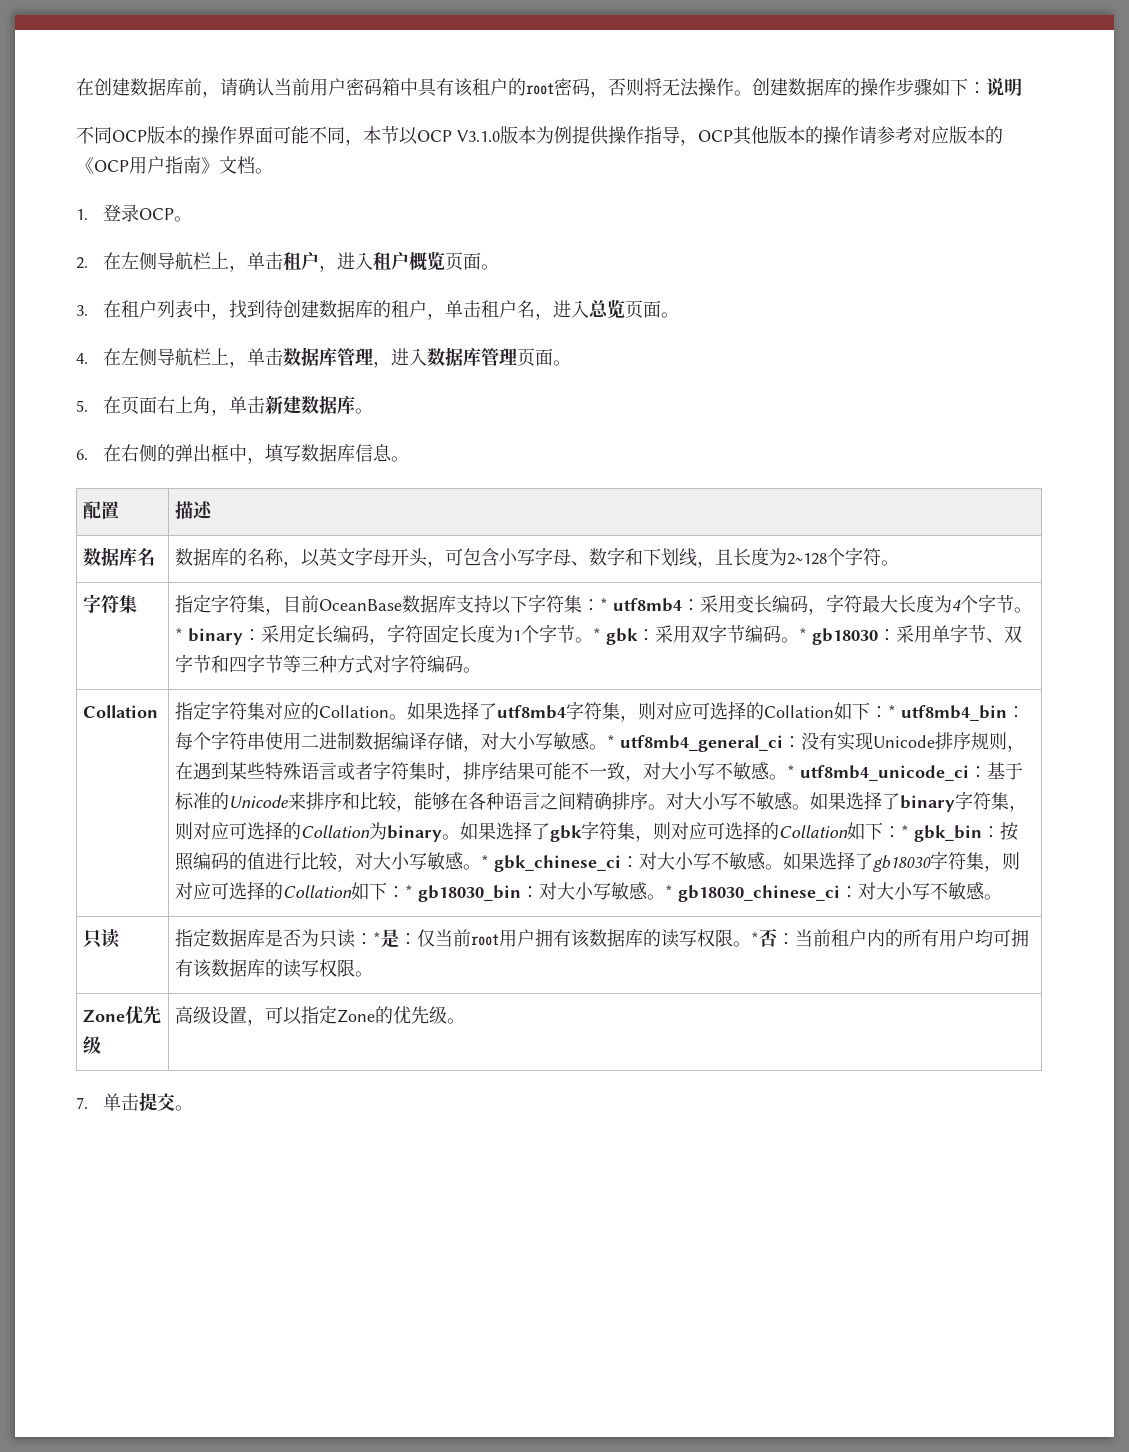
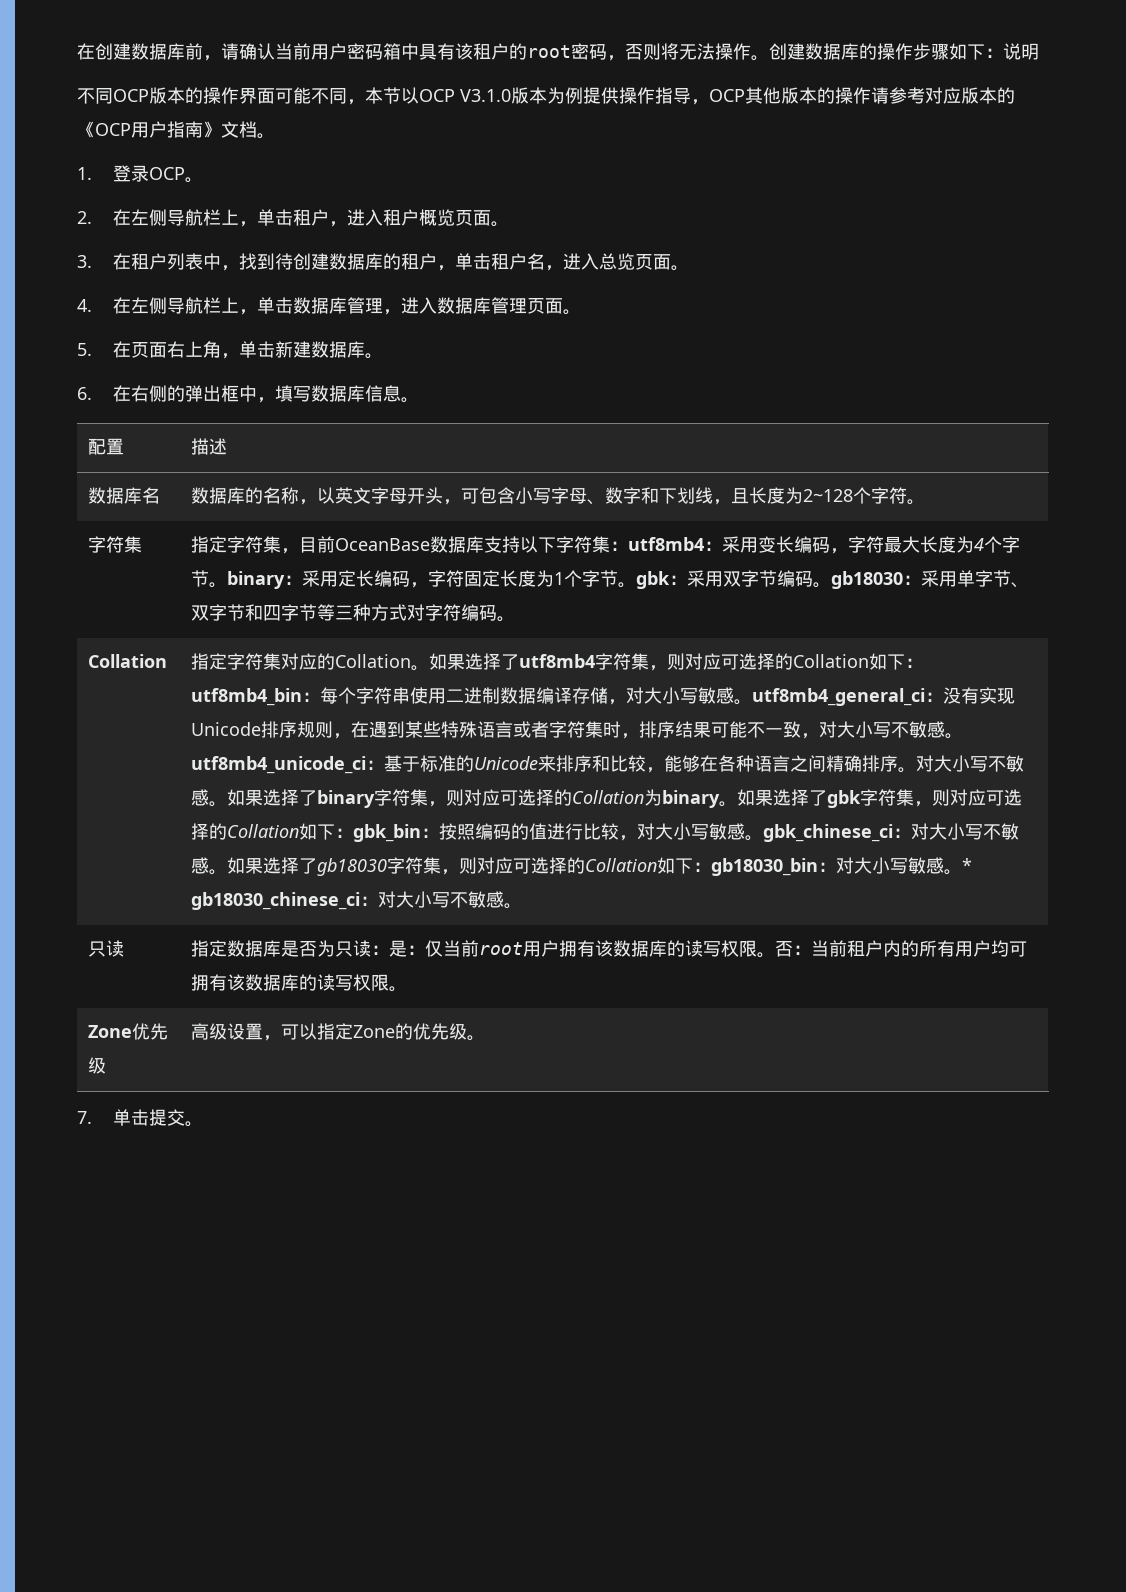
[600,598,609,611] * -> (628, 546) none
[175,628,184,641] * -> (227, 585) none
[593,628,602,641] * -> (636, 585) none
[799,628,808,641] * -> (831, 585) none
[888,705,897,718] * -> (923, 663) none
[607,735,616,748] * -> (752, 702) none
[787,765,796,778] * -> (963, 736) none
[901,825,910,838] * -> (353, 833) none
[481,855,490,868] * -> (763, 838) none
[405,885,414,898] * -> (711, 867) none
[373,932,382,945] * -> (389, 950) none
[751,932,760,945] * -> (775, 955) none

